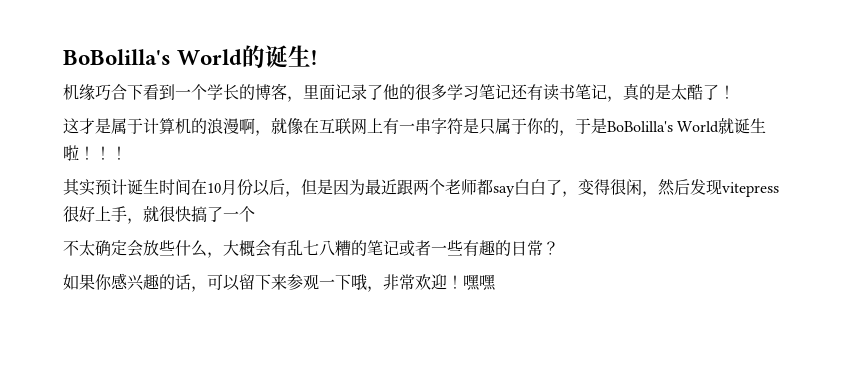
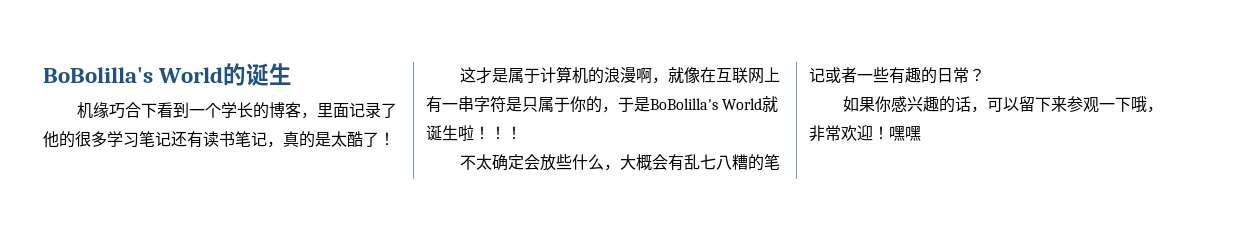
[311,50,318,65] ! -> (293, 74) none
[63,179,779,197] [63,206,255,224] // 其实预计诞生时间在10月份以后，但是因为最近跟两个老师都say白白了，变得很闲，然后发现vitepress很好上手，就很快搞了一个 -> (522, 133) none

